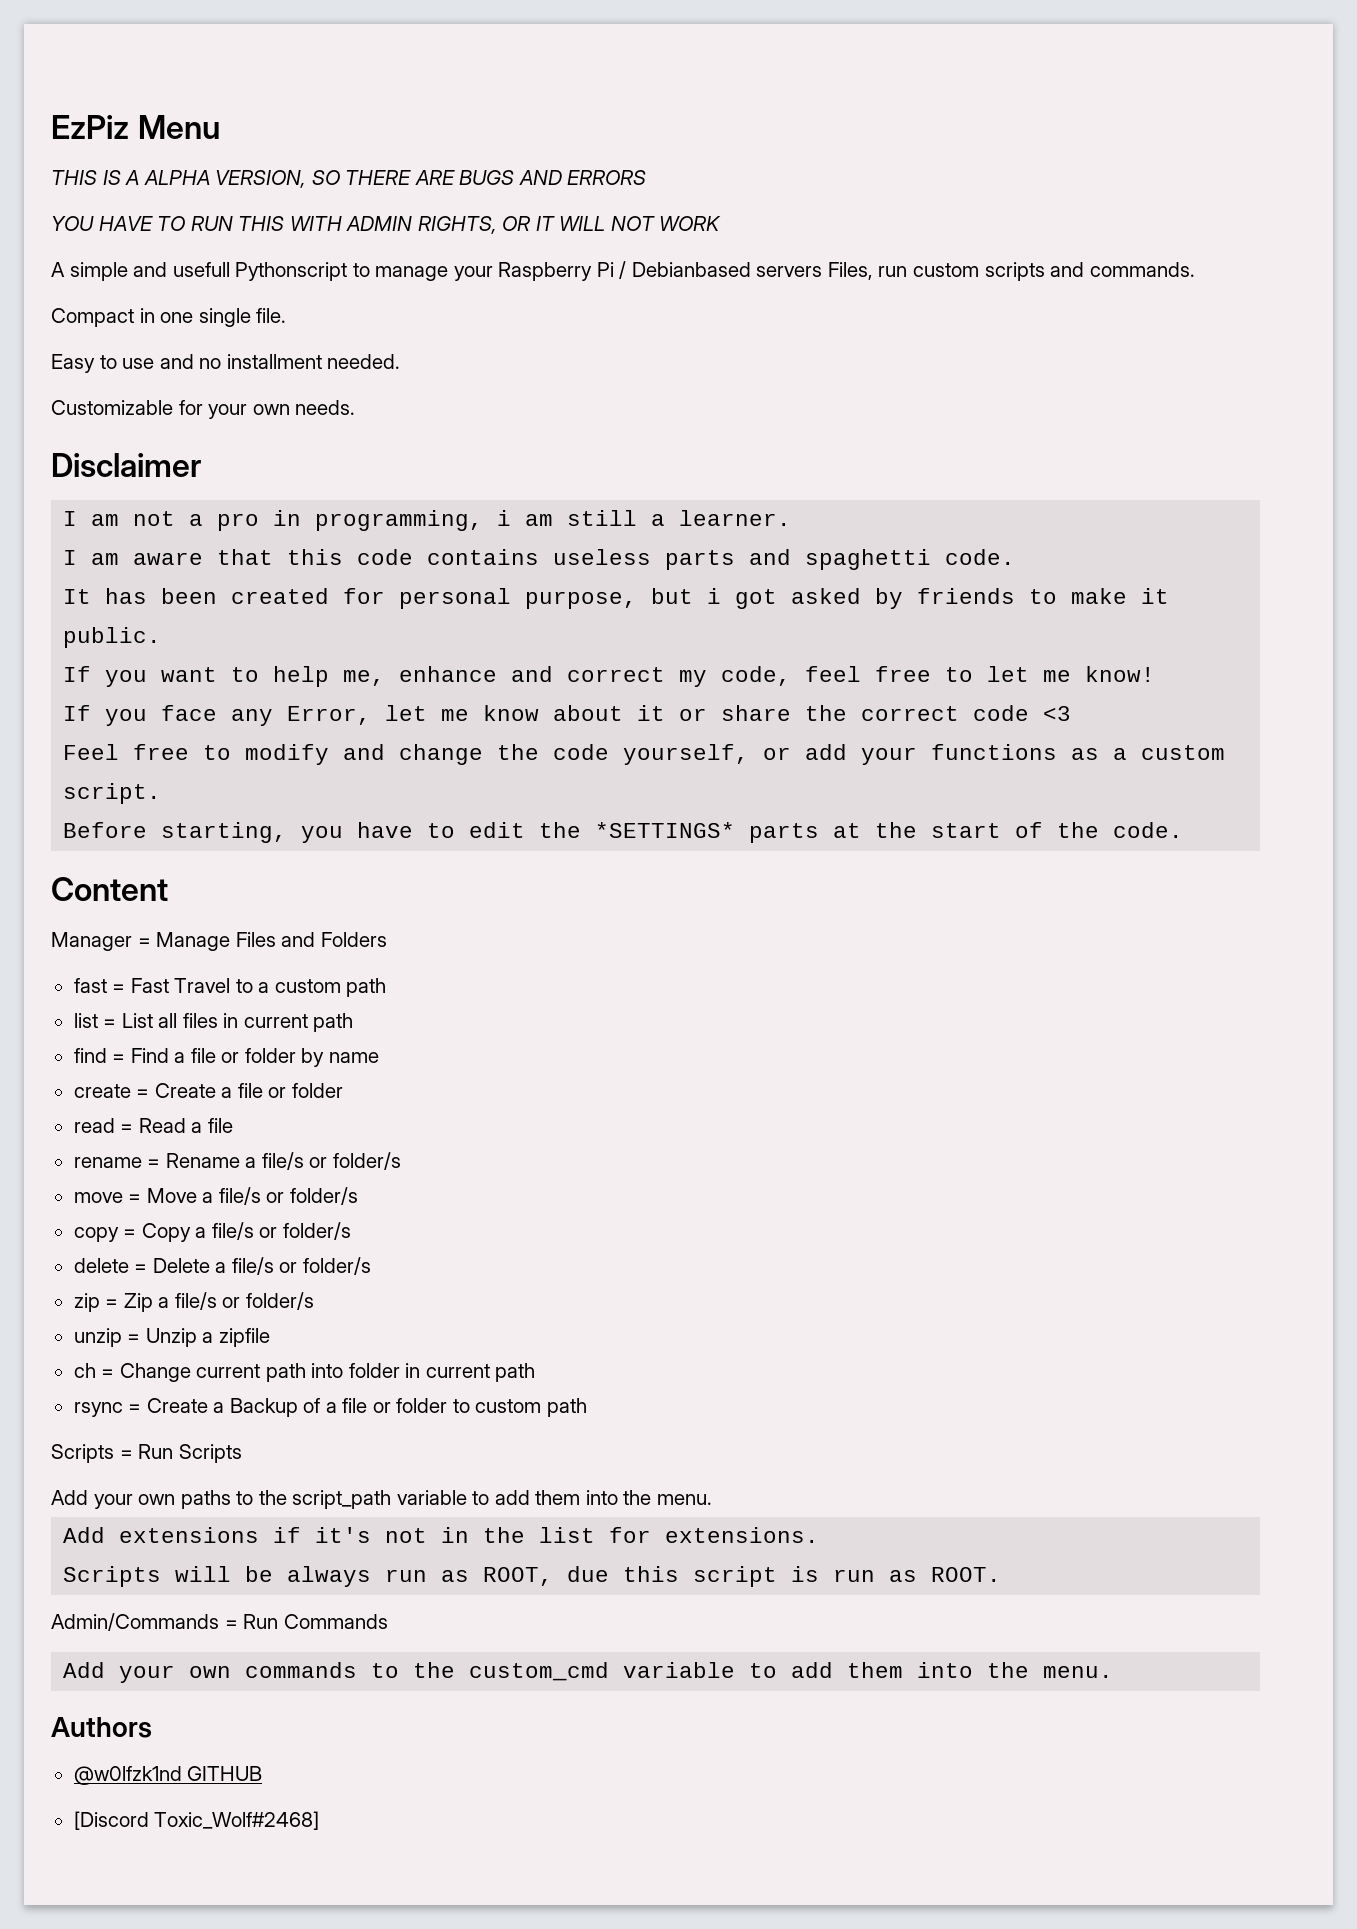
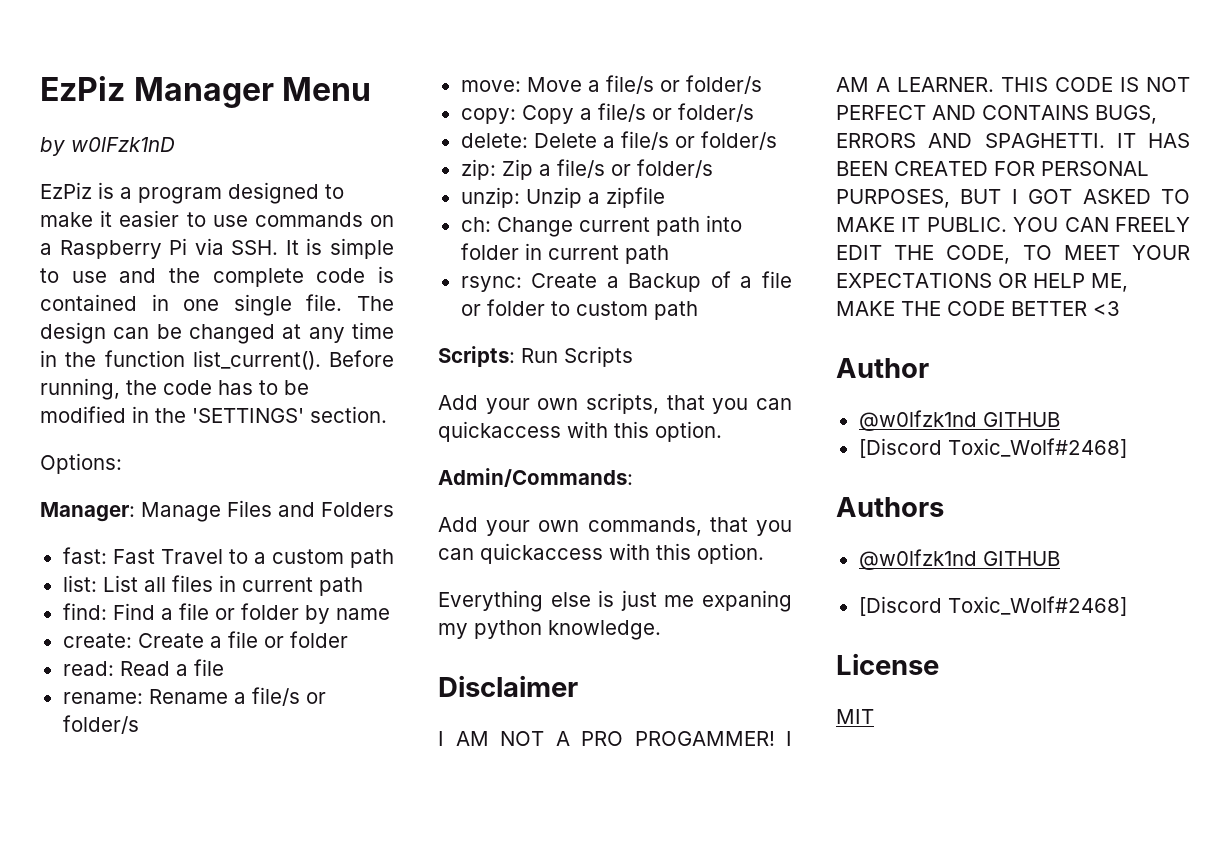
[51,115,129,139] EzPiz -> [40,76,274,108] EzPiz Manager
[51,170,647,188] [51,216,722,234] [51,261,1195,281] [51,308,287,327] [51,354,401,373] [51,400,356,419] [51,453,201,477] [63,510,792,531] [63,549,1016,570] [63,588,1170,609] [63,627,162,648] [63,666,1156,687] [63,705,1072,726] [63,744,1226,765] [63,783,162,804] [63,822,1184,843] [51,877,168,901] [51,932,151,951] THIS IS A ALPHA VERSION, SO THERE ARE BUGS AND ERRORS // YOU HAVE TO RUN THIS WITH ADMIN RIGHTS, OR IT WILL NOT WORK // A simple and usefull Pythonscript to manage your Raspberry Pi / Debianbased servers Files, run custom scripts and commands. // Compact in one single file. // Easy to use and no installment needed. // Customizable for your own needs. // Disclaimer // I am not a pro in programming, i am still a learner. // I am aware that this code contains useless parts and spaghetti code. // It has been created for personal purpose, but i got asked by friends to make it public. // If you want to help me, enhance and correct my code, feel free to let me know! // If you face any Error, let me know about it or share the correct code <3 // Feel free to modify and change the code yourself, or add your functions as a custom script. // Before starting, you have to edit the *SETTINGS* parts at the start of the code. // Content // Manager = -> [40,137,175,156] [40,182,344,204] [40,210,394,227] [40,238,394,259] [40,266,394,287] [40,294,394,316] [40,322,394,344] [40,350,394,370] [40,378,309,400] [40,406,387,423] [40,453,122,474] [40,502,135,522] by w0lFzk1nD // EzPiz is a program designed to make it easier to use commands on a Raspberry Pi via SSH. It is simple to use and the complete code is contained in one single file. The design can be changed at any time in the function list_current(). Before running, the code has to be modified in the 'SETTINGS' section. // Options: // Manager:
[73,978,126,993] fast = -> [62,547,107,564] fast:
[73,1013,117,1028] list = -> [62,575,97,592] list:
[73,1048,126,1063] find = -> [62,603,107,620] find:
[73,1084,150,1098] create = -> [62,633,132,648] create:
[73,1118,134,1133] read = -> [62,661,114,676] read:
[73,1157,161,1168] rename = -> [62,692,143,704] rename:
[73,1192,142,1203] move = -> [460,80,521,92] move:
[73,1227,137,1242] copy = -> [460,108,516,124] copy:
[73,1258,148,1273] delete = -> [460,133,528,148] delete:
[73,1293,119,1312] zip = -> [460,159,496,180] zip:
[73,1328,141,1347] unzip = -> [460,187,520,208] unzip:
[73,1363,115,1378] ch = -> [460,217,491,232] ch:
[73,1402,142,1417] rsync = -> [460,276,522,292] rsync:
[51,1444,133,1463] Scripts = -> [438,346,515,367] Scripts:
[180,1490,712,1509] [63,1527,820,1543] [63,1566,1002,1587] [51,1613,388,1631] [63,1662,1114,1683] paths to the script_path variable to add them into the menu. // Add extensions if it's not in the list for extensions. // Scripts will be always run as ROOT, due this script is run as ROOT. // Admin/Commands = Run Commands // Add your own commands to the custom_cmd variable to add them into the menu. -> [586,393,792,414] [438,421,722,442] [438,468,633,487] [438,517,792,536] [438,543,764,564] [438,590,792,612] [438,620,661,640] [438,675,578,697] [438,731,792,746] [836,77,1190,92] [836,105,1157,124] [836,133,1190,148] [836,161,1149,176] [836,189,1190,208] [836,217,1190,232] [836,245,1190,264] [836,273,1128,292] [836,301,1120,316] [836,358,929,378] [858,410,1060,431] [858,438,1127,458] scripts, that you can quickaccess with this option. // Admin/Commands: // Add your own commands, that you can quickaccess with this option. // Everything else is just me expaning my python knowledge. // Disclaimer // I AM NOT A PRO PROGAMMER! I AM A LEARNER. THIS CODE IS NOT PERFECT AND CONTAINS BUGS, ERRORS AND SPAGHETTI. IT HAS BEEN CREATED FOR PERSONAL PURPOSES, BUT I GOT ASKED TO MAKE IT PUBLIC. YOU CAN FREELY EDIT THE CODE, TO MEET YOUR EXPECTATIONS OR HELP ME, MAKE THE CODE BETTER <3 // Author // @w0lfzk1nd GITHUB // [Discord Toxic_Wolf#2468]
(320, 1820) none -> [836,653,939,675] [836,709,874,724] // License // MIT

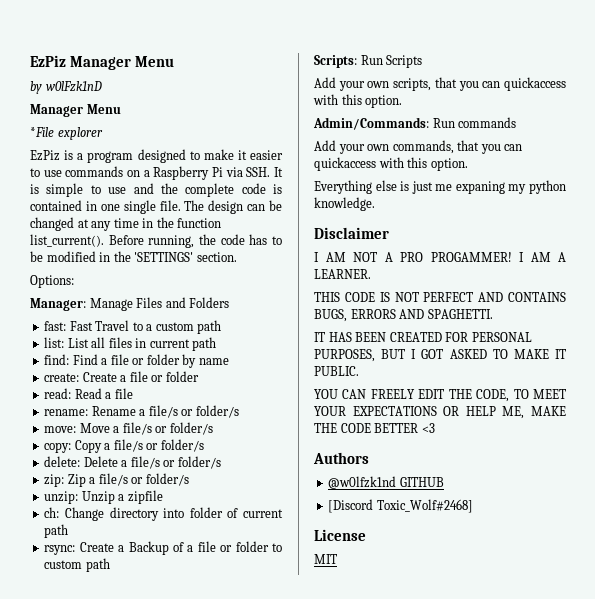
(175, 144) none -> [30,104,121,117] [30,127,103,140] // Manager Menu // *File explorer
[578,217,700,236] current path -> [109,507,159,521] directory
[524,243,542,260] in -> [227,508,239,518] of
(633, 477) none -> [432,117,517,128] Run commands
(994, 84) none -> (371, 274) //
(1105, 140) none -> (493, 314) //
(1007, 224) none -> (359, 371) //
[836,358,929,378] [858,410,1060,431] [858,438,1127,458] // Author // @w0lfzk1nd GITHUB // [Discord Toxic_Wolf#2468] -> (435, 428) none

